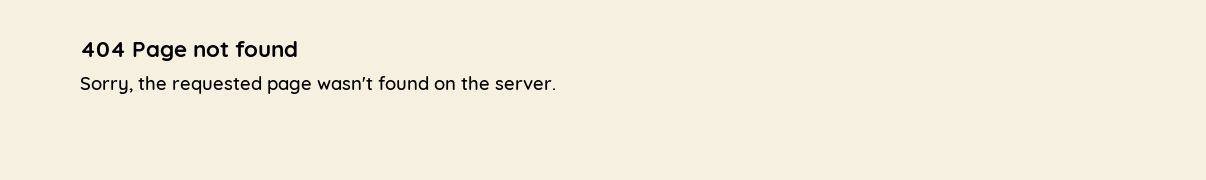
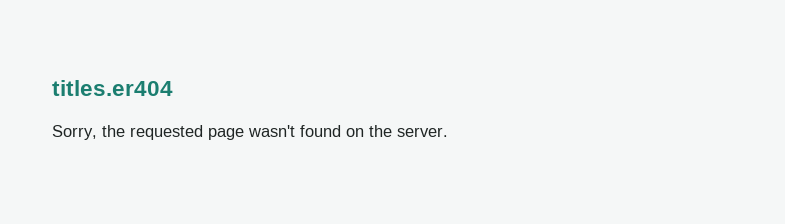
[80,41,299,61] 404 Page not found -> [52,80,173,96] titles.er404

